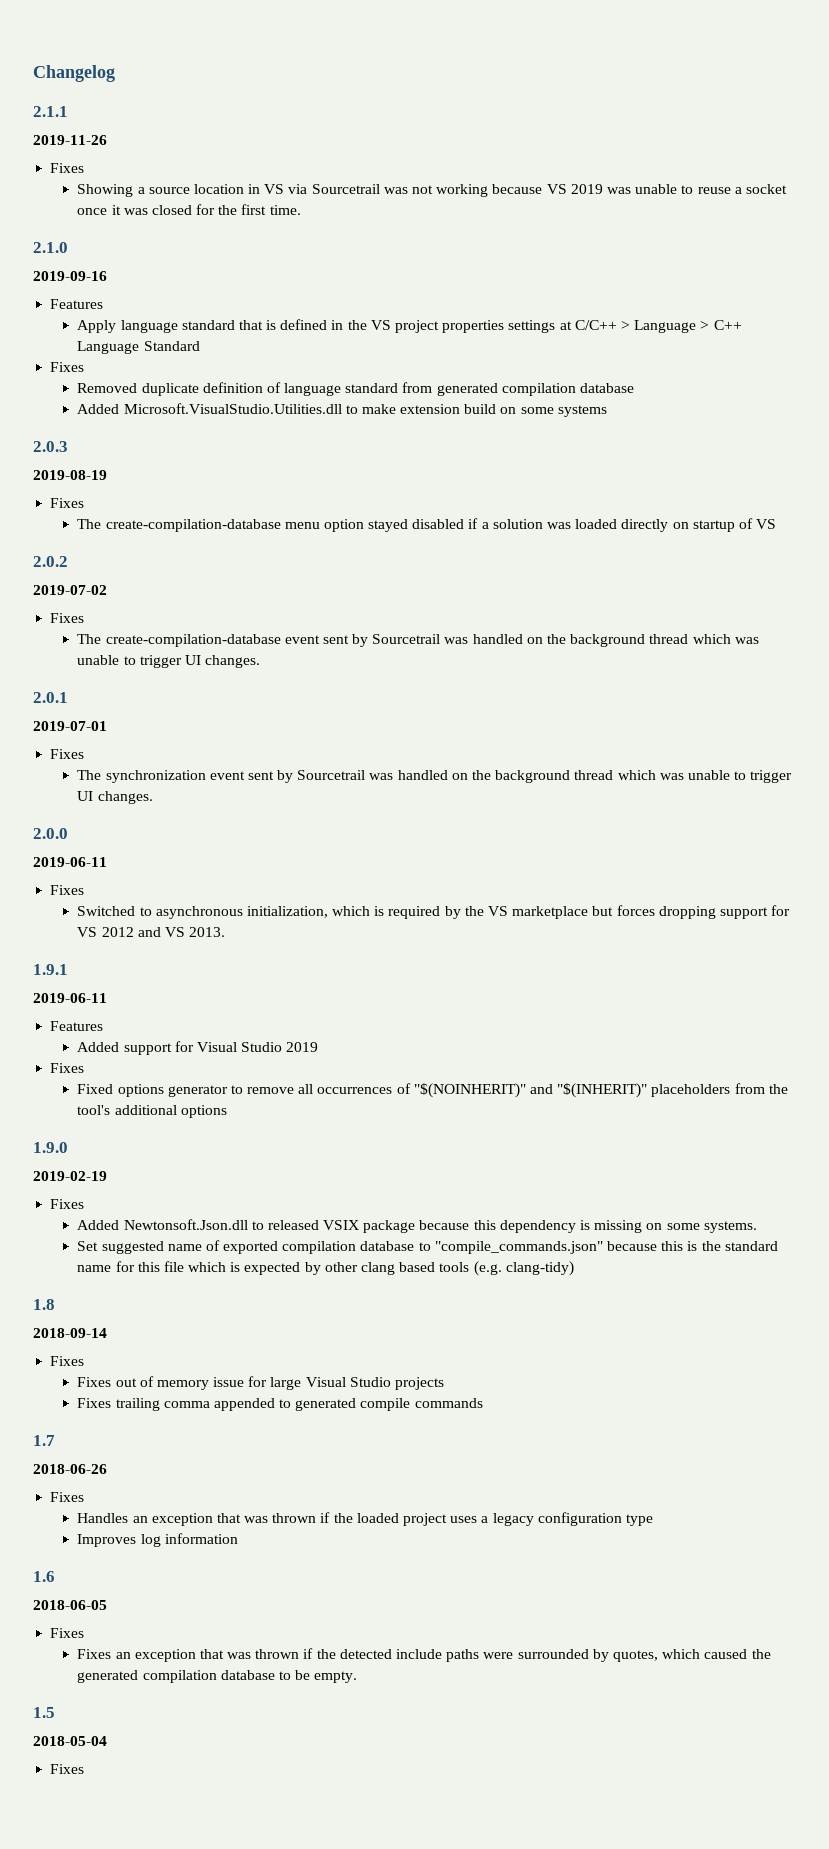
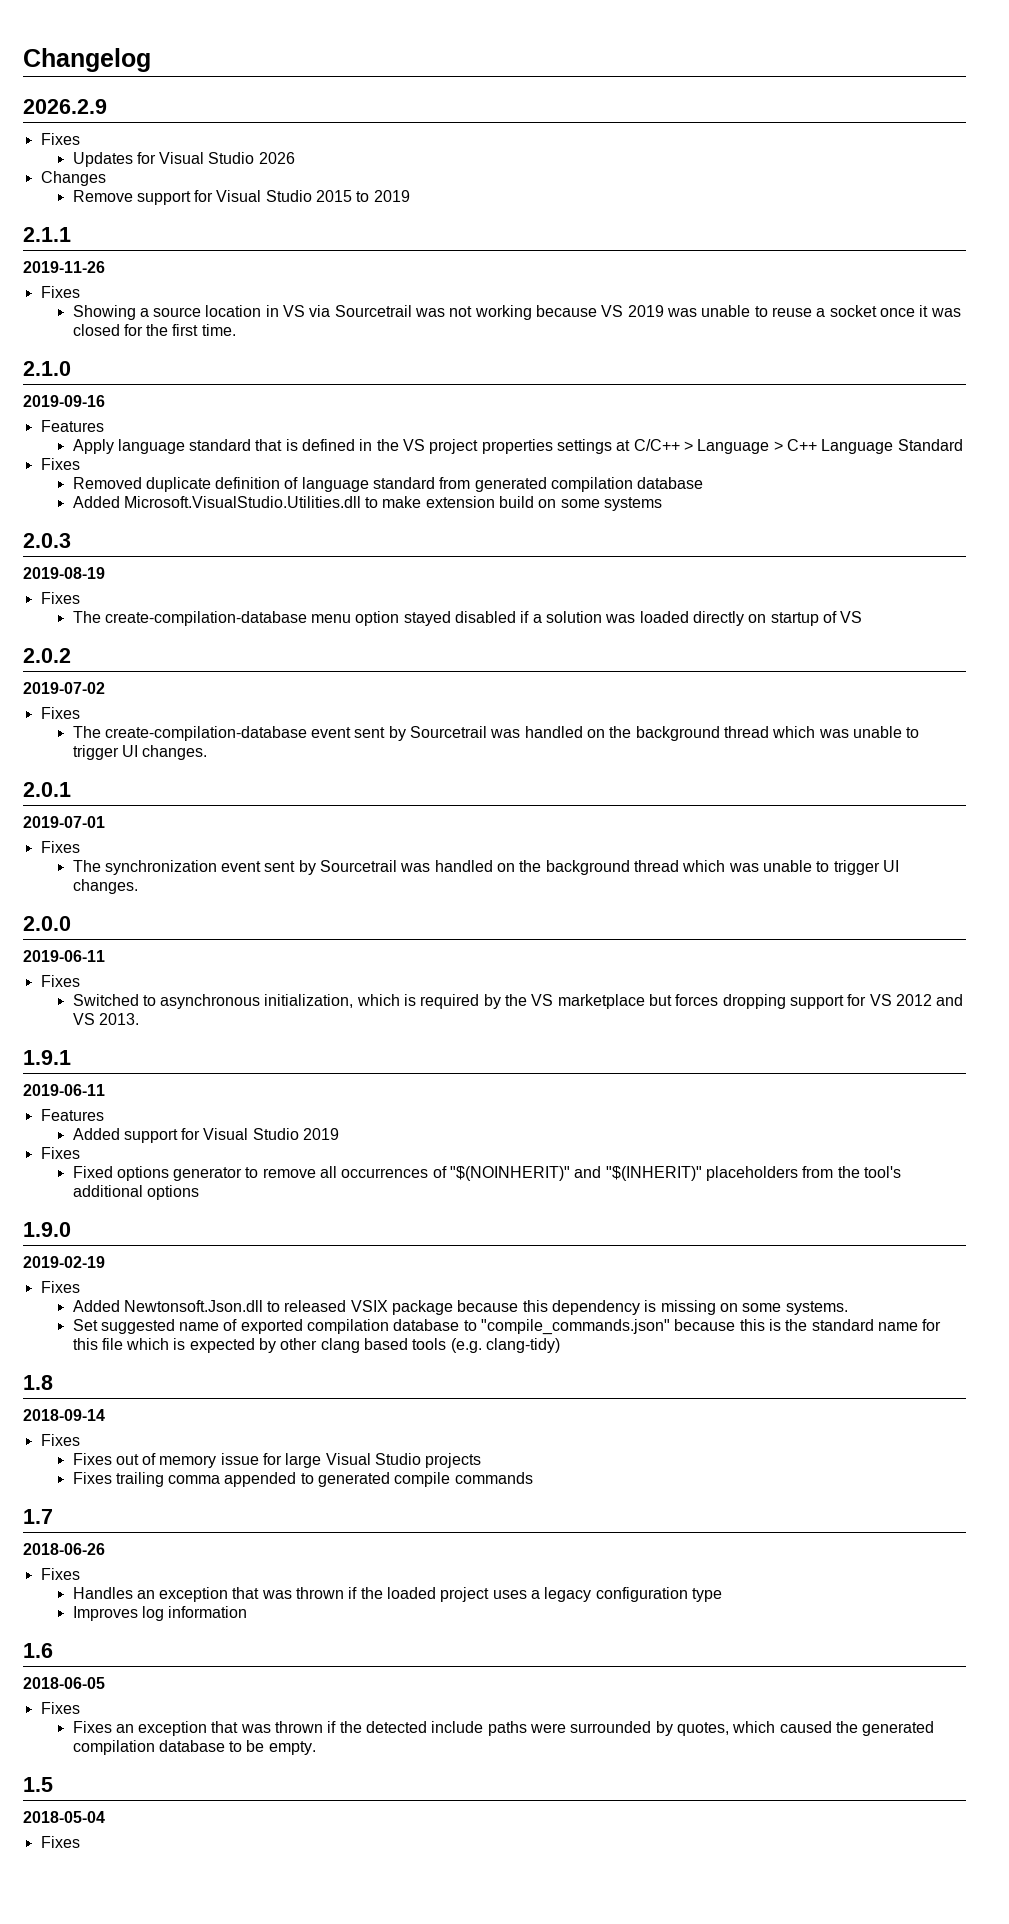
(115, 73) none -> [23,99,107,114] [40,133,80,145] [72,152,295,167] [40,171,106,186] [72,190,410,205] // 2026.2.9 // Fixes // Updates for Visual Studio 2026 // Changes // Remove support for Visual Studio 2015 to 2019

